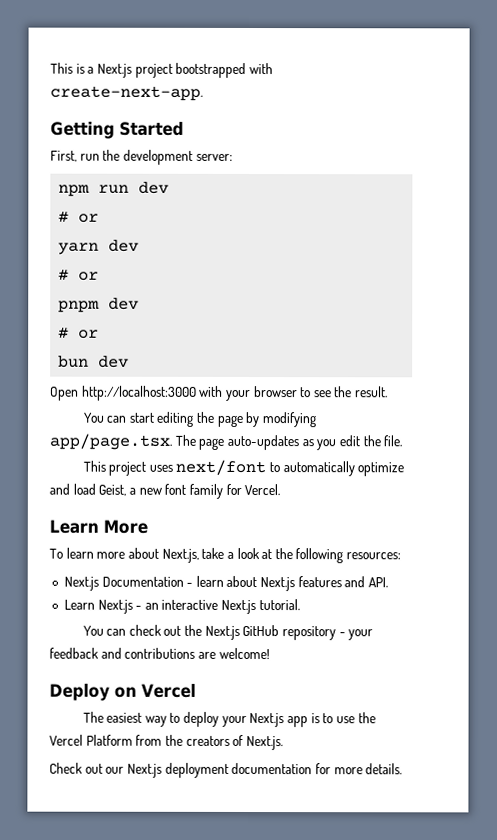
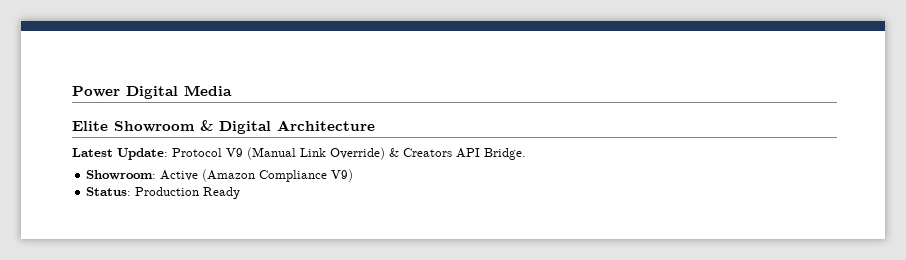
[50,62,273,78] [50,85,203,101] [50,121,184,139] [50,149,233,165] [58,181,170,197] [58,210,100,223] [58,239,140,255] [58,268,100,281] [58,297,140,313] [58,326,100,339] [58,355,130,368] [50,385,389,402] [82,411,318,428] [49,433,403,451] [82,459,405,477] [49,483,281,499] [49,519,148,534] [49,547,402,564] [63,575,389,592] [63,599,300,615] [82,624,374,641] [49,647,270,660] [49,683,196,701] [82,711,376,728] [49,734,283,751] [49,762,403,778] This is a Next.js project bootstrapped with create-next-app. // Getting Started // First, run the development server: // npm run dev // # or // yarn dev // # or // pnpm dev // # or // bun dev // Open http://localhost:3000 with your browser to see the result. // You can start editing the page by modifying app/page.tsx. The page auto-updates as you edit the file. // This project uses next/font to automatically optimize and load Geist, a new font family for Vercel. // Learn More // To learn more about Next.js, take a look at the following resources: // Next.js Documentation - learn about Next.js features and API. // Learn Next.js - an interactive Next.js tutorial. // You can check out the Next.js GitHub repository - your feedback and contributions are welcome! // Deploy on Vercel // The easiest way to deploy your Next.js app is to use the Vercel Platform from the creators of Next.js. // Check out our Next.js deployment documentation for more details. -> [72,85,232,99] [72,120,375,134] [72,147,526,160] [86,169,354,182] [86,187,241,199] Power Digital Media // Elite Showroom & Digital Architecture // Latest Update: Protocol V9 (Manual Link Override) & Creators API Bridge. // Showroom: Active (Amazon Compliance V9) // Status: Production Ready

